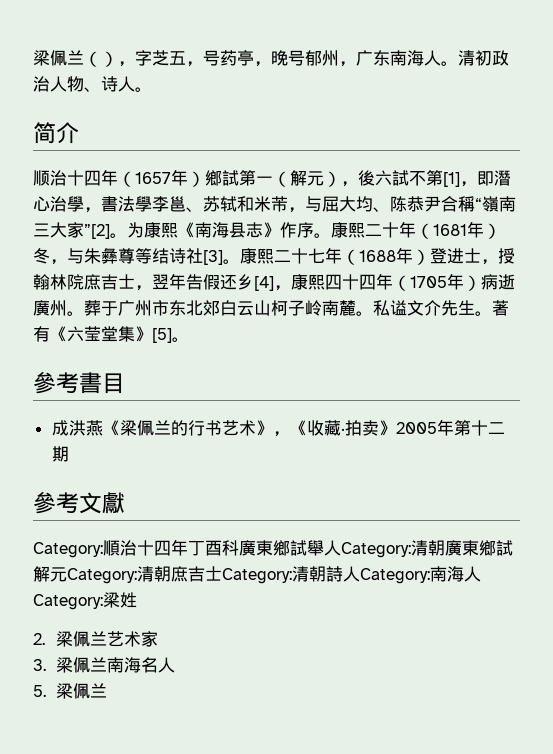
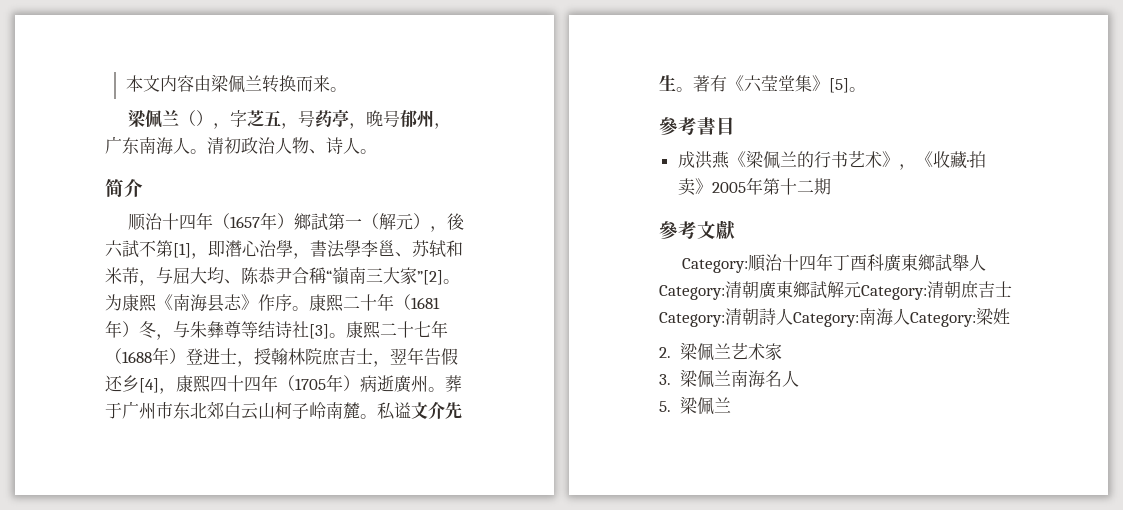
(33, 58) none -> [125,74,347,93] 本文内容由梁佩兰转换而来。 //

